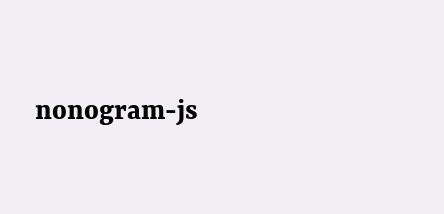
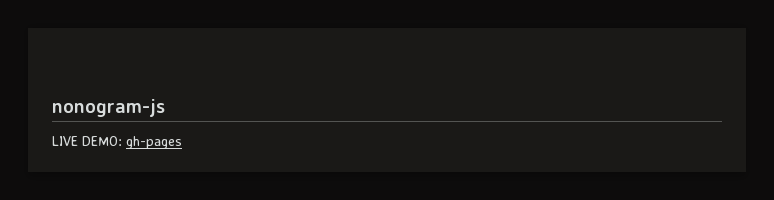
(198, 112) none -> [52,136,182,149] // LIVE DEMO: gh-pages

